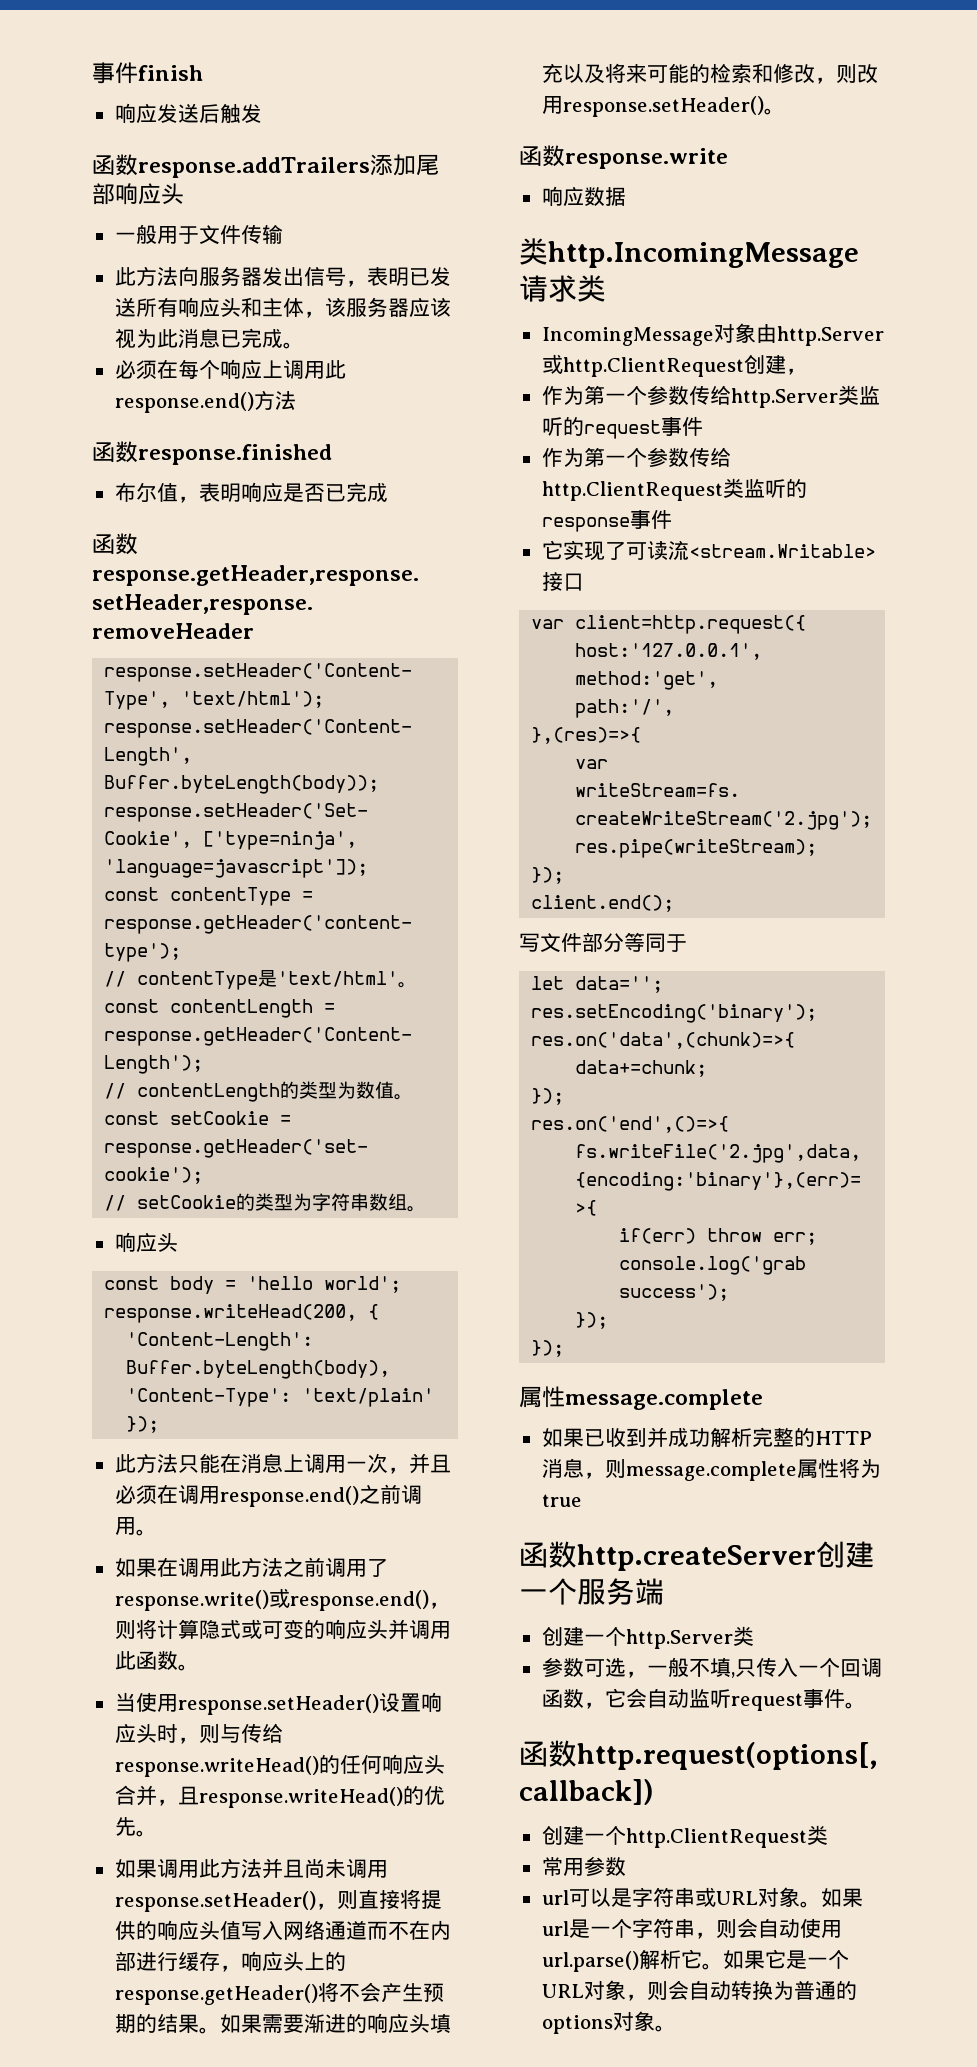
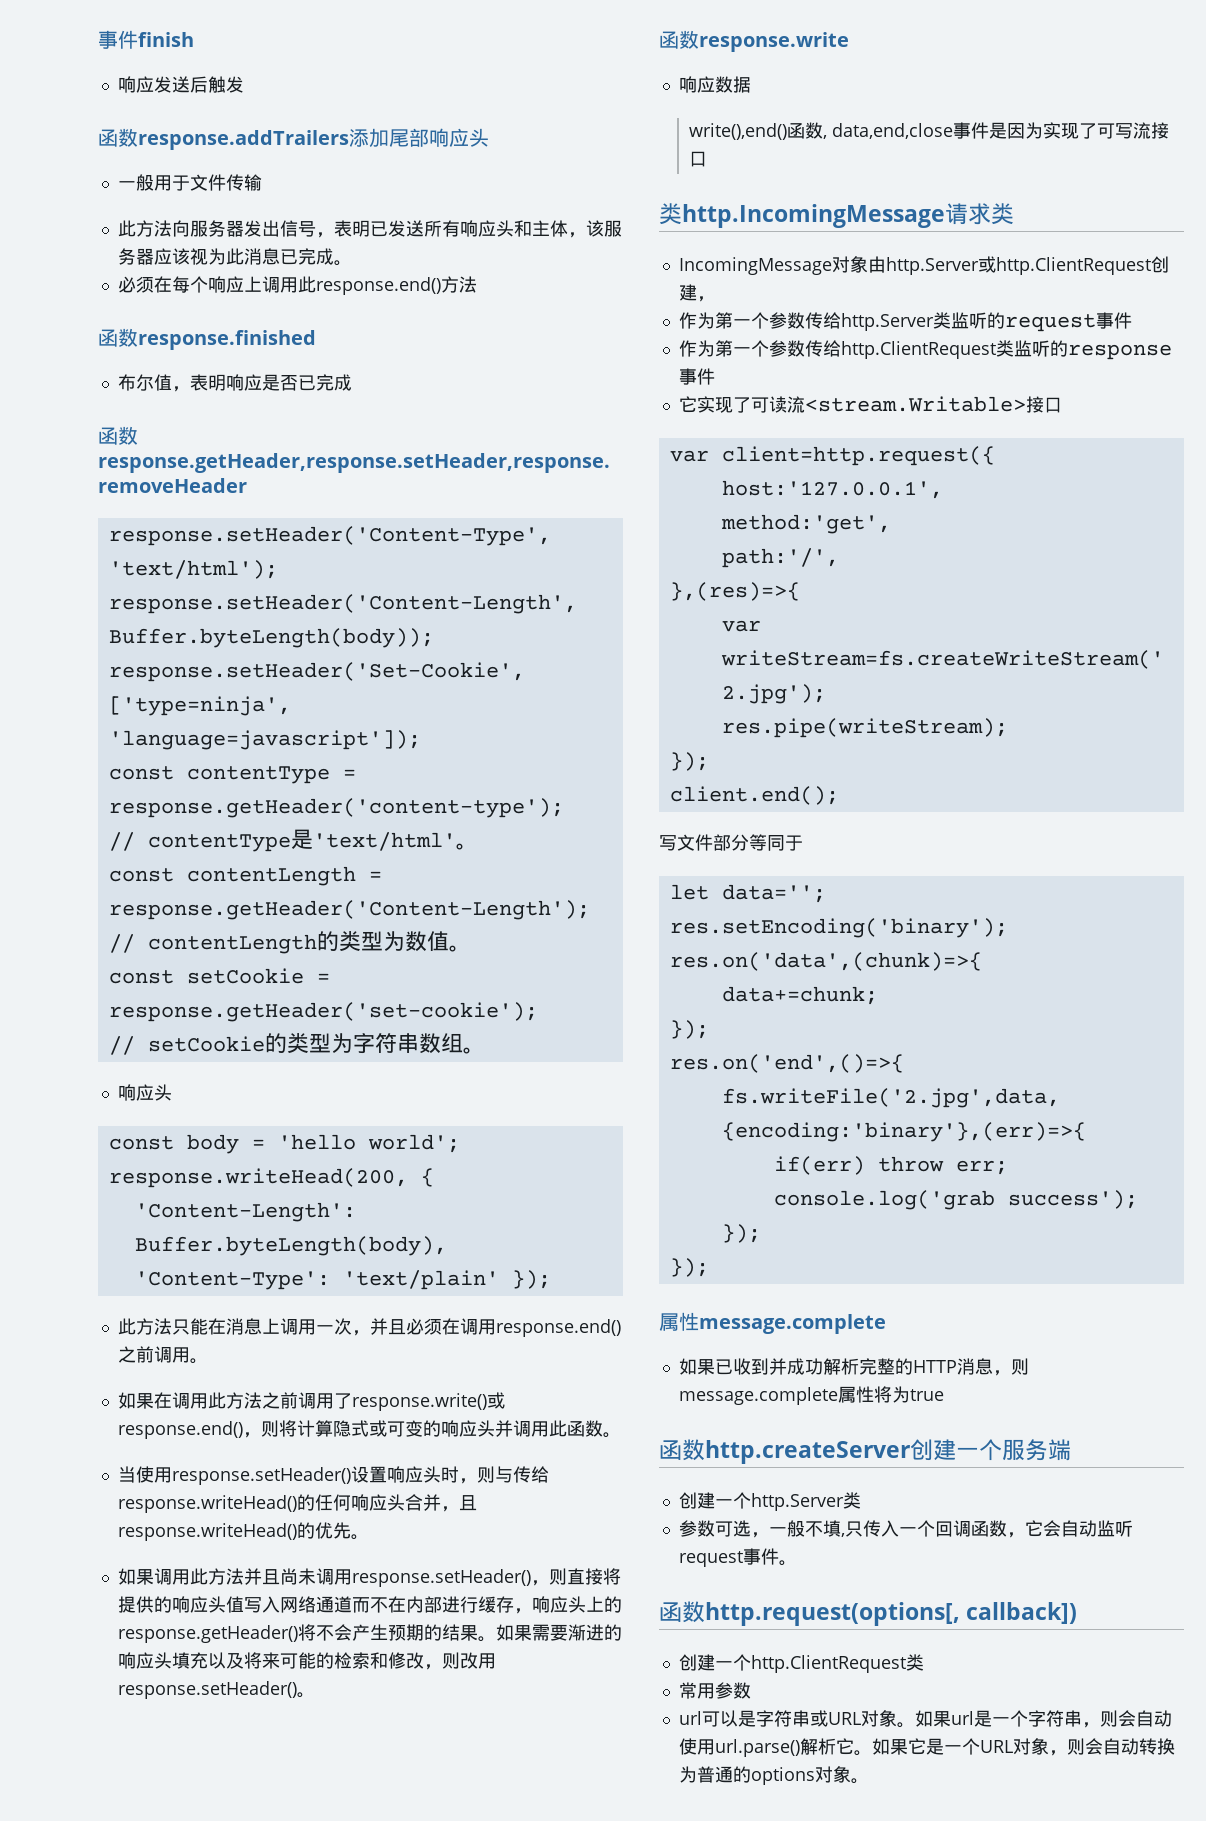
(626, 196) none -> [689,122,1170,140] [689,151,708,167] // write(),end()函数, data,end,close事件是因为实现了可写流接口

